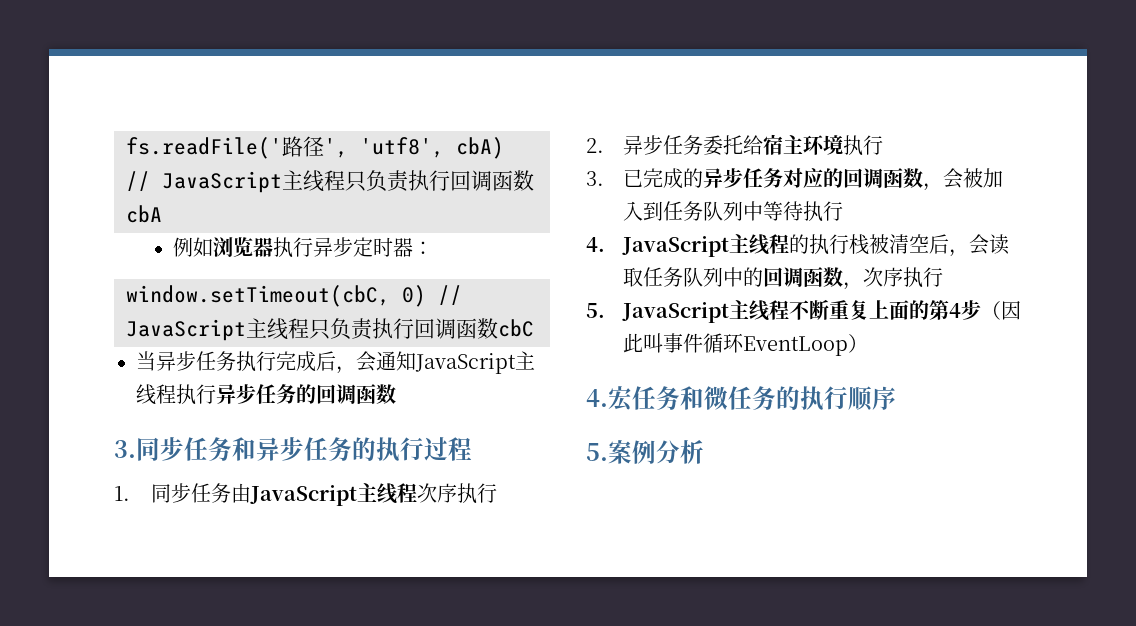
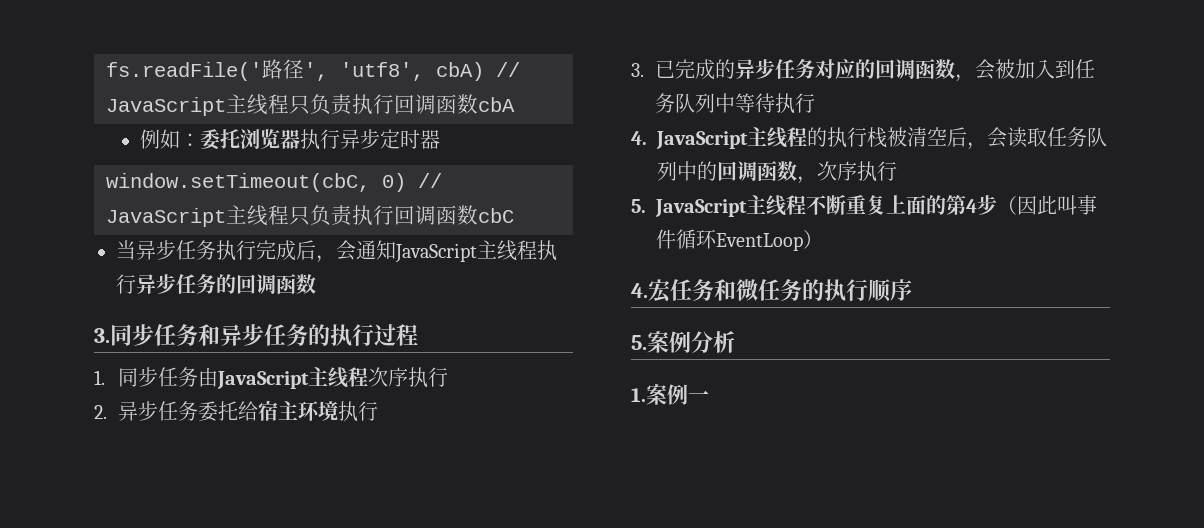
(214, 247) none -> [179,129,240,150] ：委托
[413,241,434,255] ： -> (440, 139) none
(704, 451) none -> [631,384,709,405] // 1.案例一

